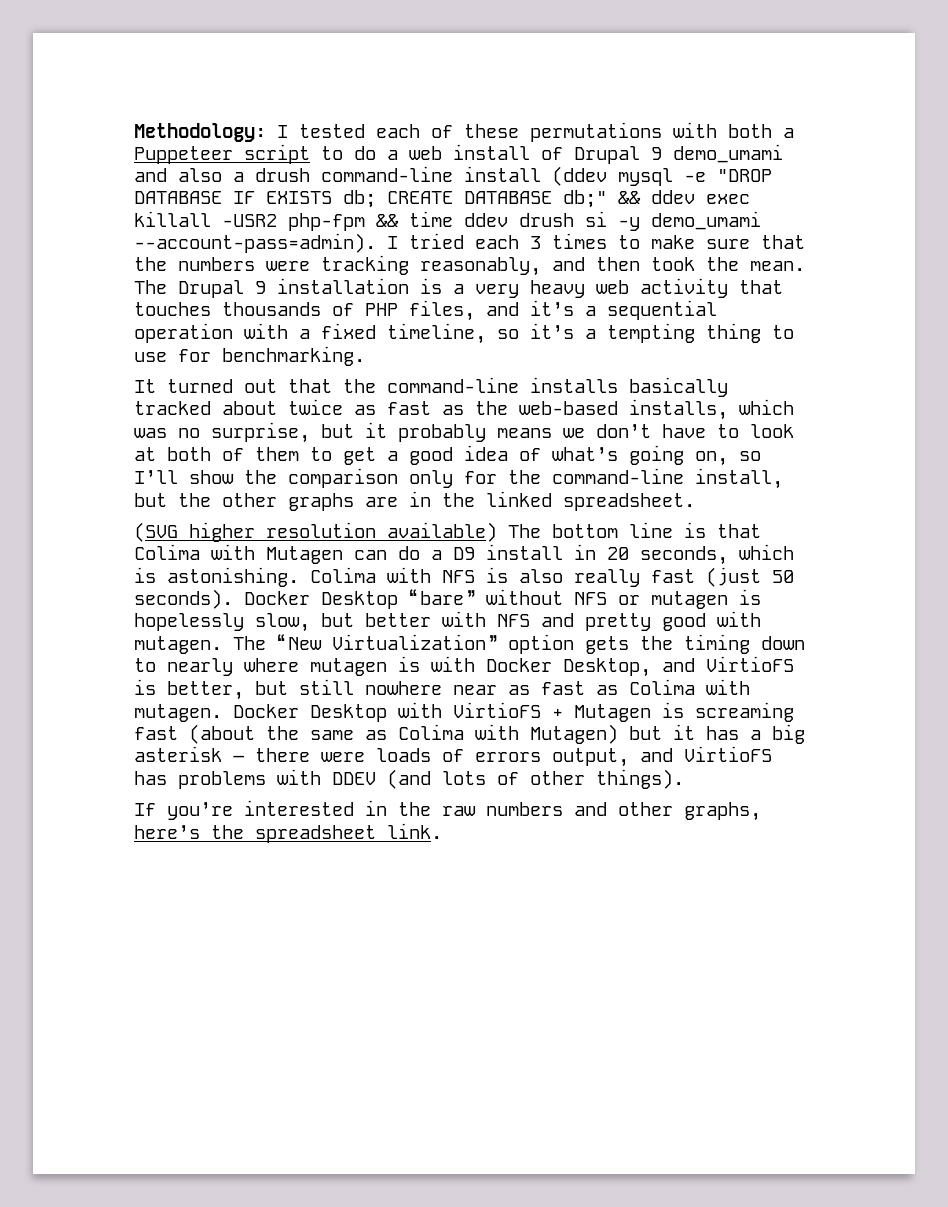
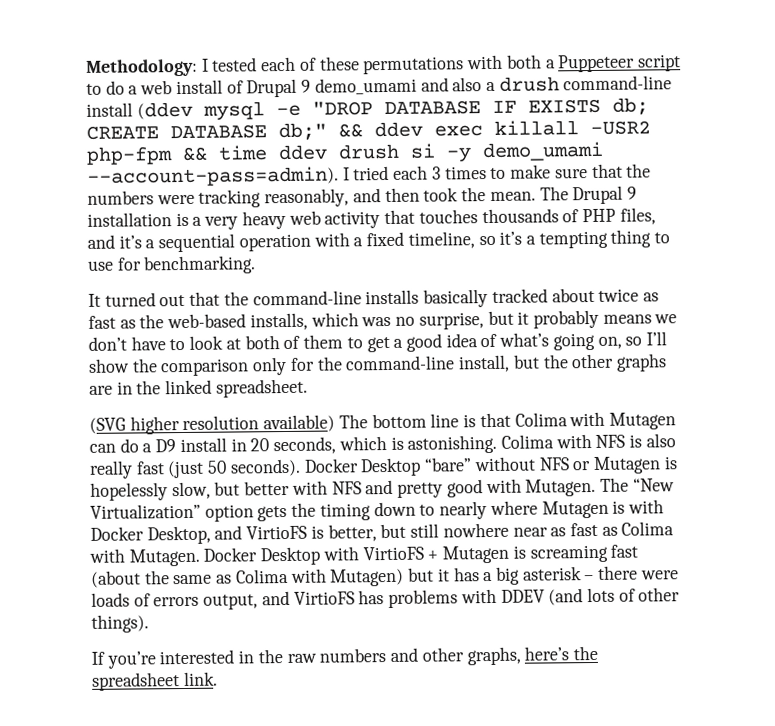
[651,591,728,609] mutagen -> [592,456,661,474] Mutagen
[134,636,222,654] mutagen. -> [525,478,597,497] Mutagen.
[310,658,387,676] mutagen -> [541,500,609,519] Mutagen
[134,704,222,722] mutagen. -> [128,548,200,567] Mutagen.

